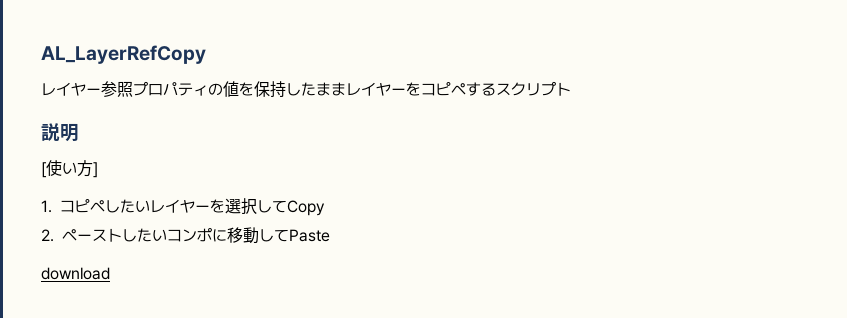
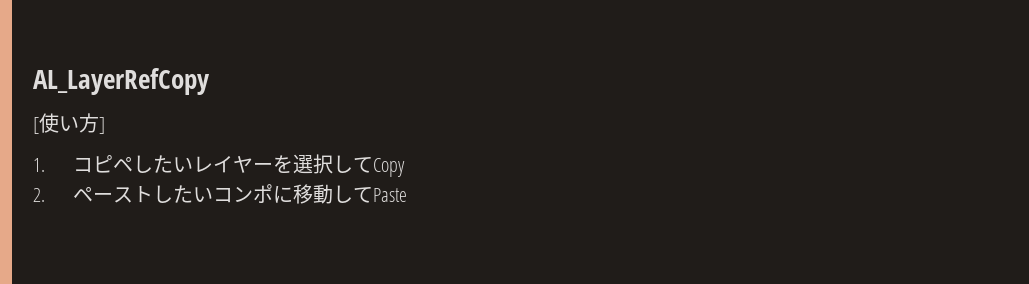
[41,81,571,98] [41,123,79,142] // レイヤー参照プロパティの値を保持したままレイヤーをコピペするスクリプト // 説明 -> (210, 81) none
[41,267,110,280] // download -> (407, 195) none

